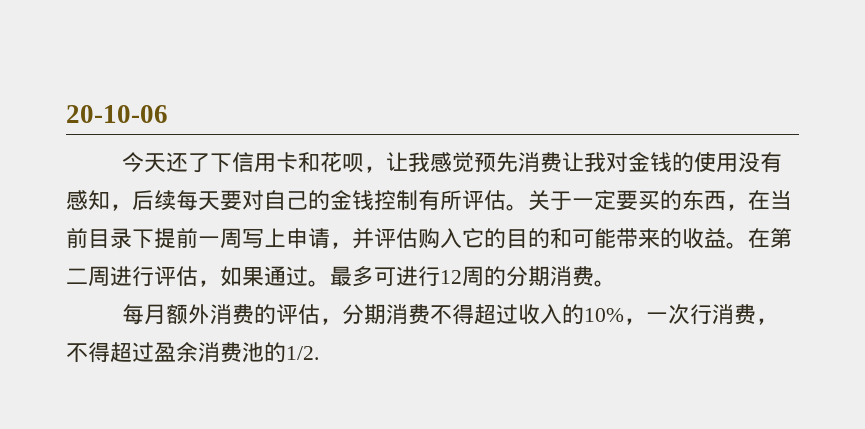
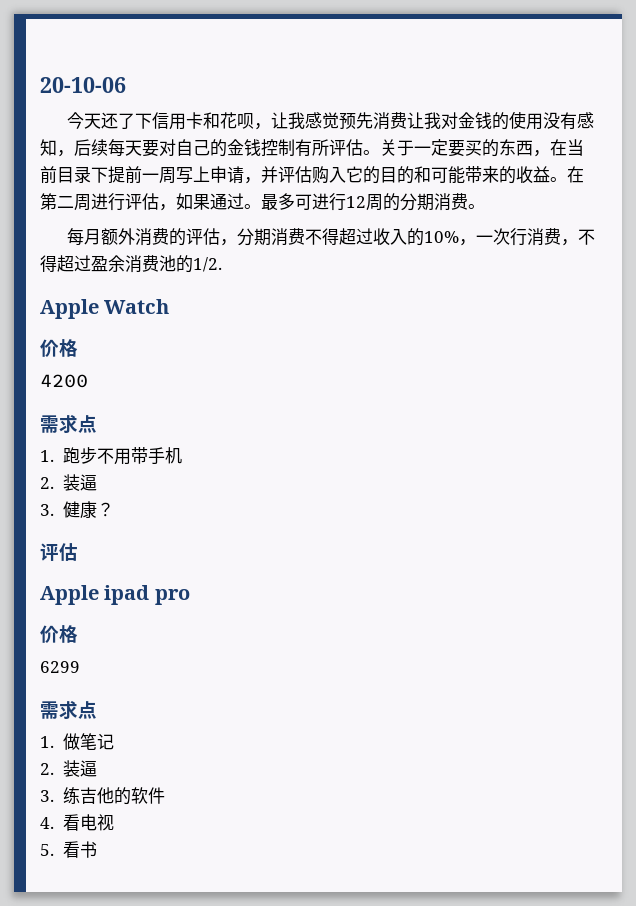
(319, 353) none -> [40,299,170,319] [40,339,78,357] [40,374,88,388] [40,414,97,434] [40,447,182,465] [40,474,97,491] [40,501,114,519] [40,543,78,561] [40,585,190,605] [40,625,78,643] [40,661,80,673] [40,700,97,720] [40,733,114,750] [40,760,97,777] [40,787,165,805] [40,814,114,831] [40,841,97,858] // Apple Watch // 价格 // 4200 // 需求点 // 1.跑步不用带手机 // 2.装逼 // 3.健康？ // 评估 // Apple ipad pro // 价格 // 6299 // 需求点 // 1.做笔记 // 2.装逼 // 3.练吉他的软件 // 4.看电视 // 5.看书

